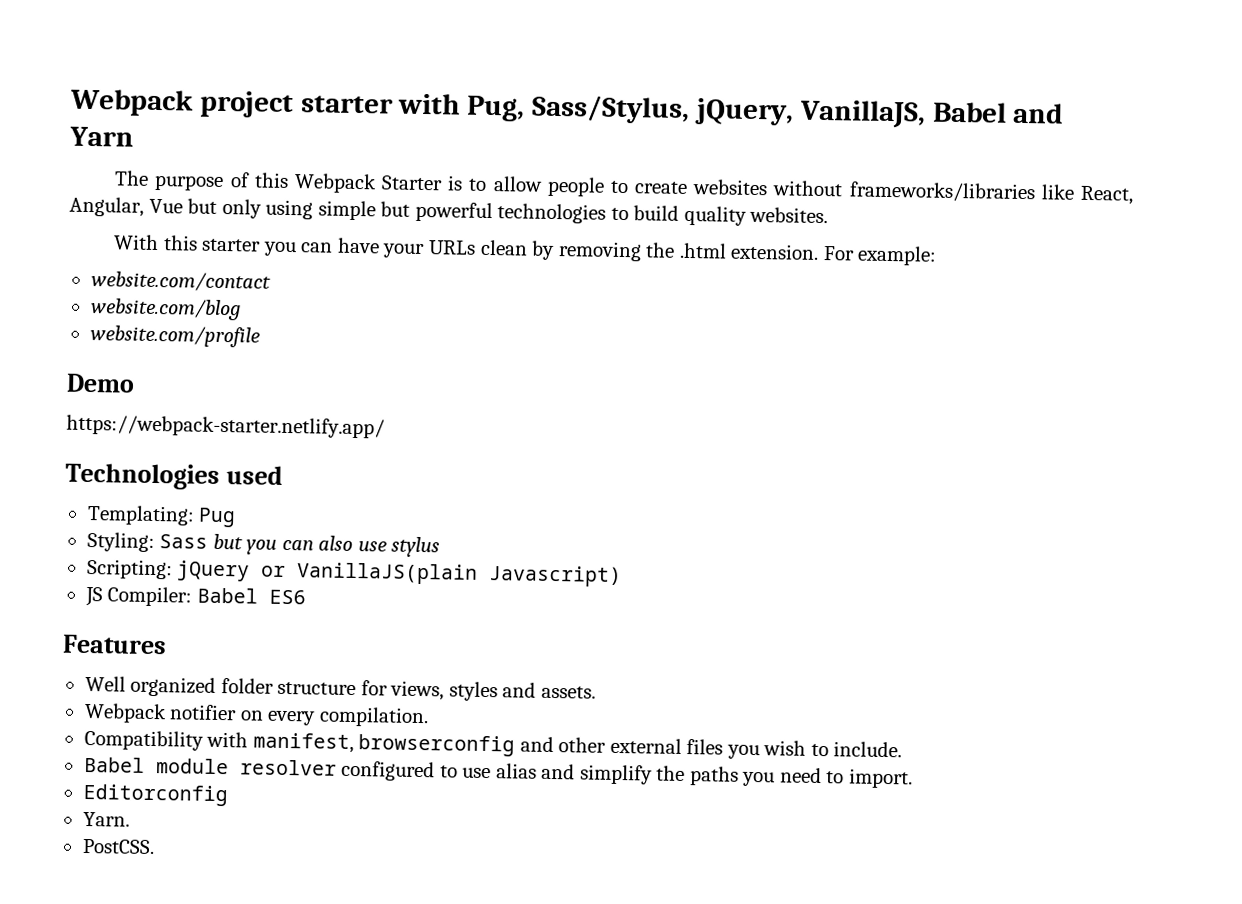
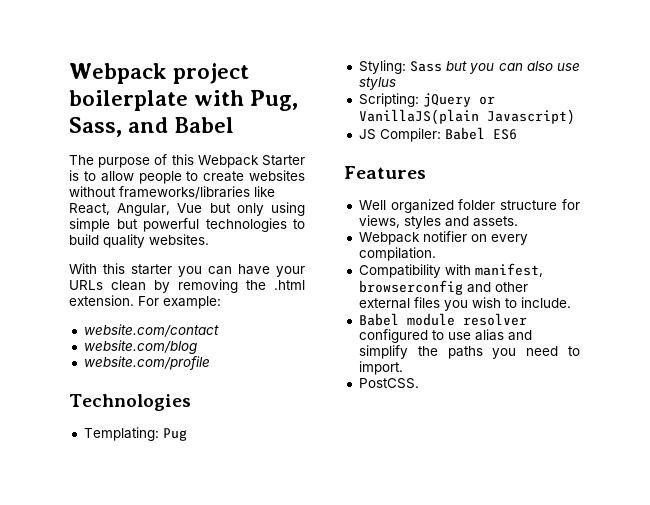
[300,95,394,114] starter -> [69,90,188,111] boilerplate
[531,94,1065,129] [69,126,134,147] Sass/Stylus, jQuery, VanillaJS, Babel and Yarn -> [69,117,235,137] Sass, and Babel
[66,373,135,393] [66,414,385,439] // Demo // https://webpack-starter.netlify.app/ -> (210, 363) none
[225,465,283,485] used -> (191, 402) none
[82,783,228,807] [82,811,130,827] // Editorconfig // Yarn. -> (403, 368) none

